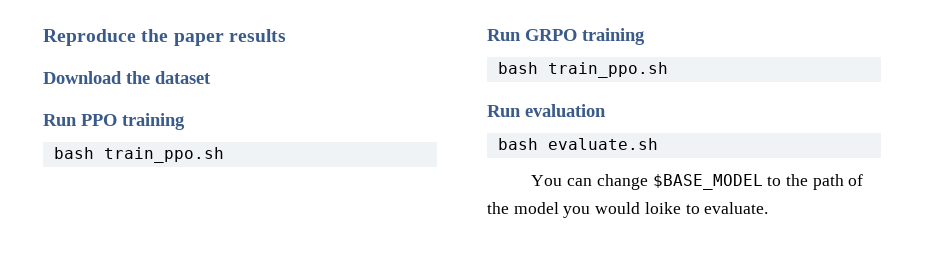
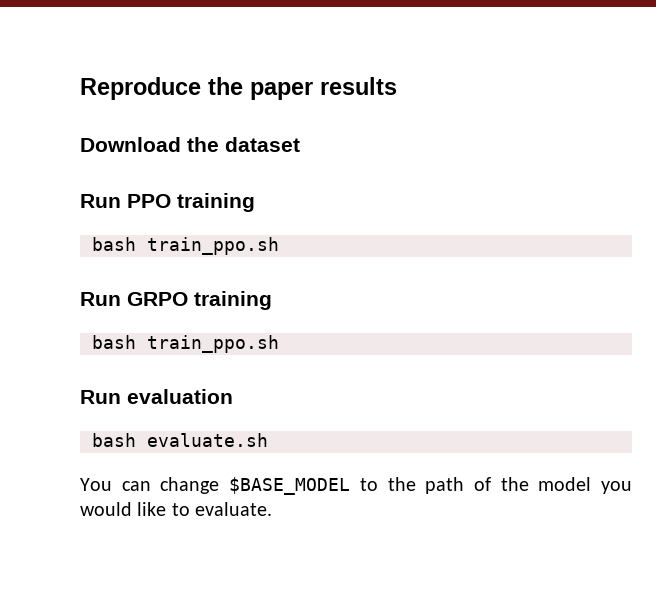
[644,202,681,214] loike -> [137,502,167,516] like

